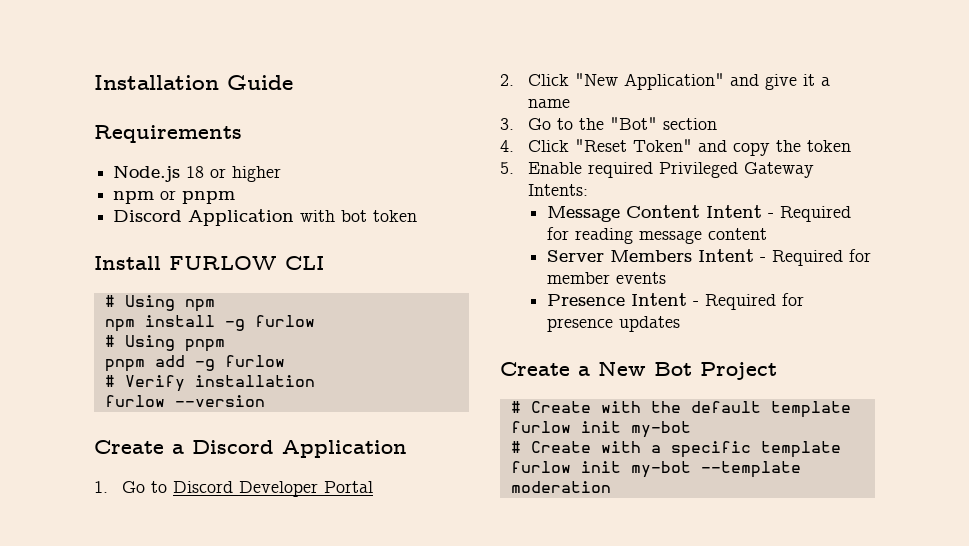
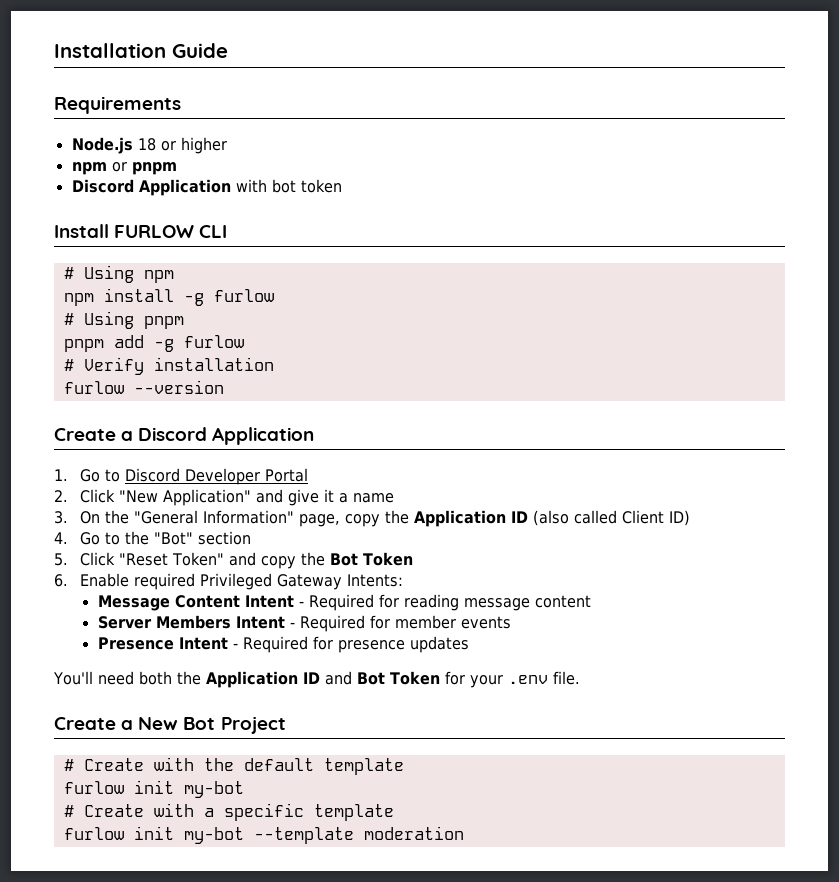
(514, 124) none -> [79,510,690,527] [54,532,68,544] On the "General Information" page, copy the Application ID (also called Client ID) // 4.
[500,140,514,152] 4. -> [54,553,68,566] 5.
[806,140,851,152] [500,162,514,174] token // 5. -> [329,552,413,566] [54,574,68,587] Bot Token // 6.
(680, 324) none -> [53,671,580,688] // You'll need both the Application ID and Bot Token for your .env file.

